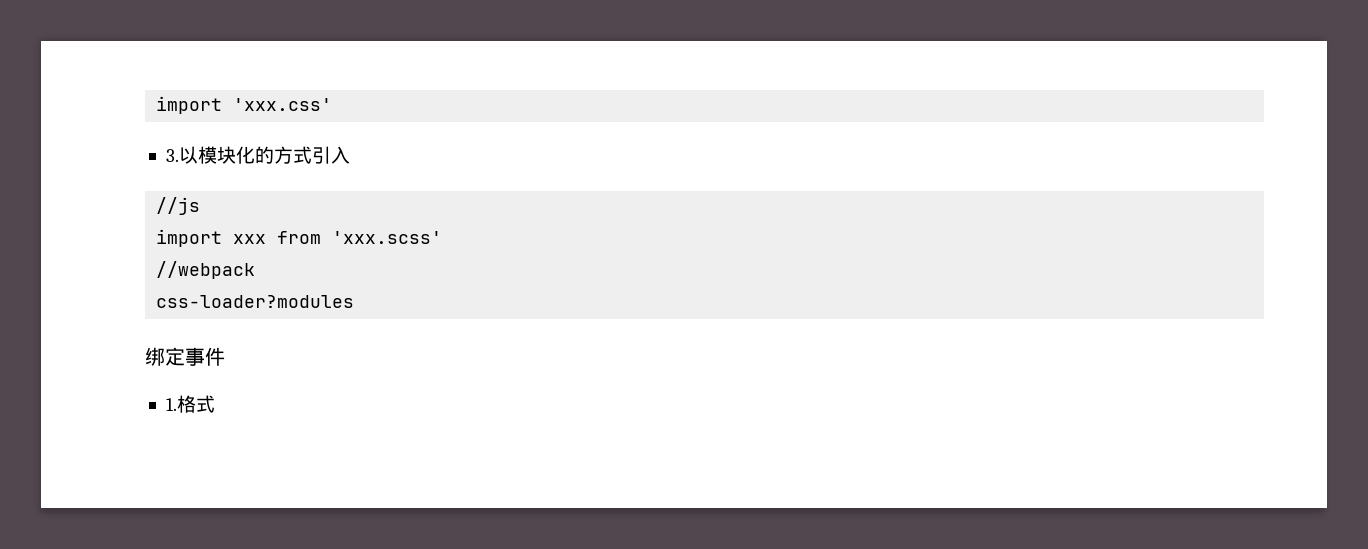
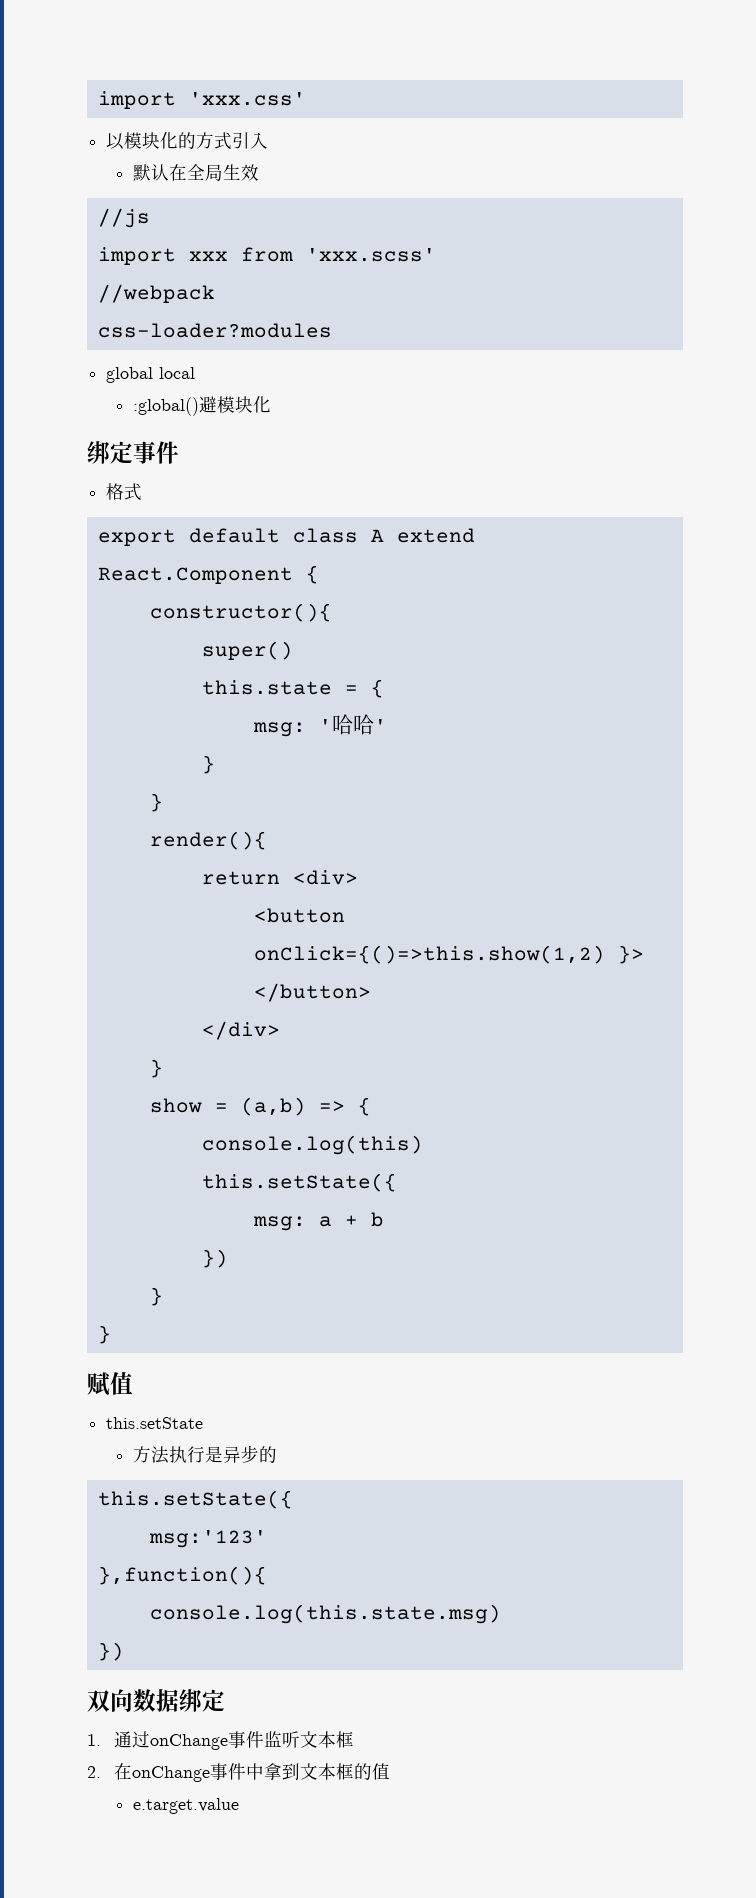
[165,149,179,162] 3. -> (306, 99) none
(350, 155) none -> [132,164,259,181] // 默认在全局生效
(355, 301) none -> [106,367,196,383] [132,396,271,416] // global local // :global()避模块化
[165,398,177,411] 1. -> (179, 452) none
(215, 404) none -> [97,528,475,546] [97,565,319,584] [149,603,332,622] [201,641,293,660] [201,679,384,698] [252,714,387,737] [201,755,215,774] [149,793,163,812] [149,831,267,850] [201,870,358,885] [253,908,345,923] [253,945,644,964] [253,983,371,1002] [201,1021,280,1040] [149,1059,163,1078] [149,1097,371,1116] [201,1135,423,1155] [201,1173,397,1192] [252,1212,384,1231] [201,1249,228,1268] [149,1287,163,1306] [97,1325,111,1344] [87,1372,133,1396] [106,1417,204,1429] [132,1445,277,1464] [97,1490,293,1509] [148,1530,267,1548] [97,1566,267,1585] [149,1604,501,1624] [97,1642,124,1661] [87,1689,225,1712] [87,1731,354,1750] [87,1763,390,1782] [132,1798,239,1814] // export default class A extend React.Component { // constructor(){ // super() // this.state = { // msg: '哈哈' // } // } // render(){ // return <div> // <button onClick={()=>this.show(1,2) }> </button> // </div> // } // show = (a,b) => { // console.log(this) // this.setState({ // msg: a + b // }) // } // } // 赋值 // this.setState // 方法执行是异步的 // this.setState({ // msg:'123' // },function(){ // console.log(this.state.msg) // }) // 双向数据绑定 // 1.通过onChange事件监听文本框 // 2.在onChange事件中拿到文本框的值 // e.target.value

